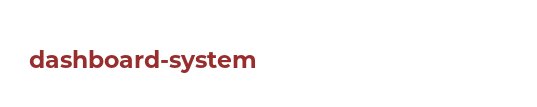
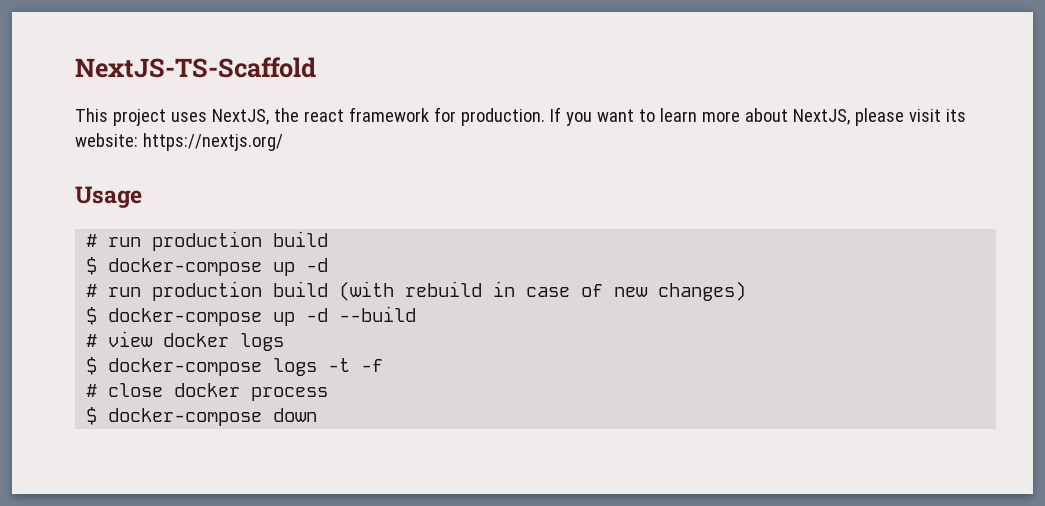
[29,50,257,73] dashboard-system -> [75,57,316,78] [75,107,966,126] [75,133,283,151] [75,186,142,208] [86,231,329,251] [86,257,329,276] [86,281,747,301] [86,306,417,326] [86,331,285,351] [86,357,384,376] [86,383,329,401] [86,407,318,426] NextJS-TS-Scaffold // This project uses NextJS, the react framework for production. If you want to learn more about NextJS, please visit its website: https://nextjs.org/ // Usage // # run production build // $ docker-compose up -d // # run production build (with rebuild in case of new changes) // $ docker-compose up -d --build // # view docker logs // $ docker-compose logs -t -f // # close docker process // $ docker-compose down

